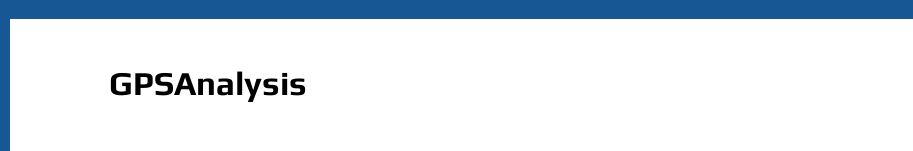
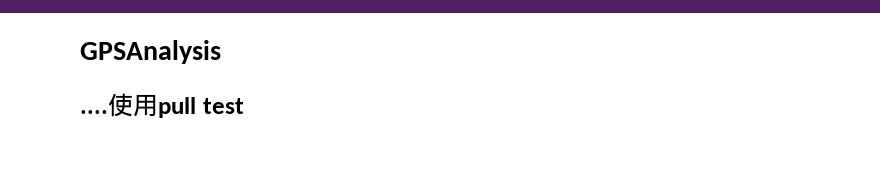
(307, 86) none -> [80,93,244,118] // ....使用pull test

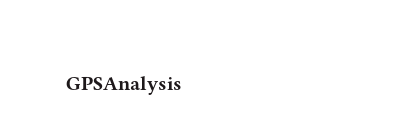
[80,93,244,118] // ....使用pull test -> (182, 85) none

